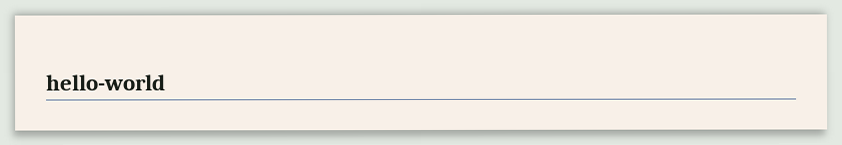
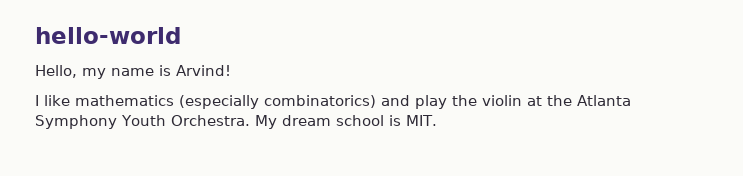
(166, 82) none -> [35,65,231,79] [35,95,631,109] [35,115,437,129] // Hello, my name is Arvind! // I like mathematics (especially combinatorics) and play the violin at the Atlanta Symphony Youth Orchestra. My dream school is MIT.

